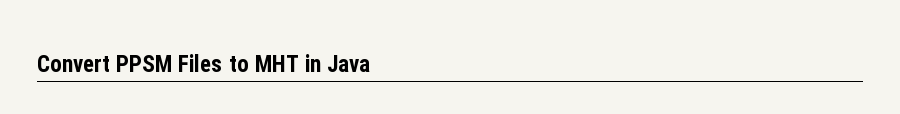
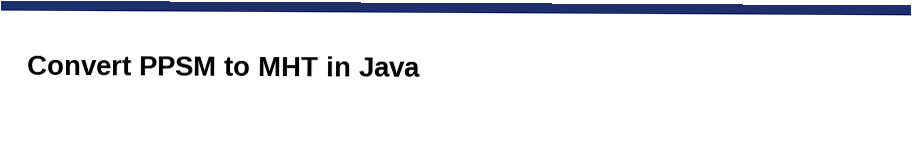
[178,54,223,72] Files -> (217, 66) none

